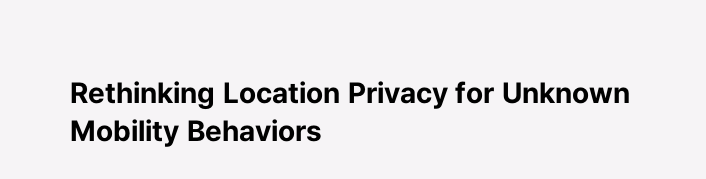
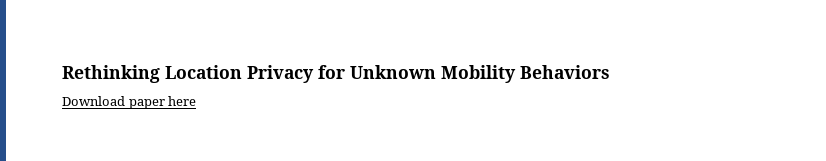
(322, 130) none -> [62,96,197,109] // Download paper here

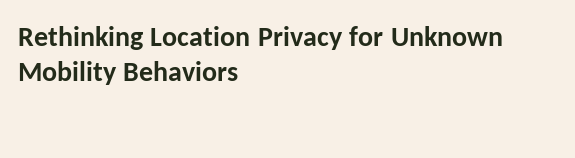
[62,96,197,109] // Download paper here -> (239, 71) none

